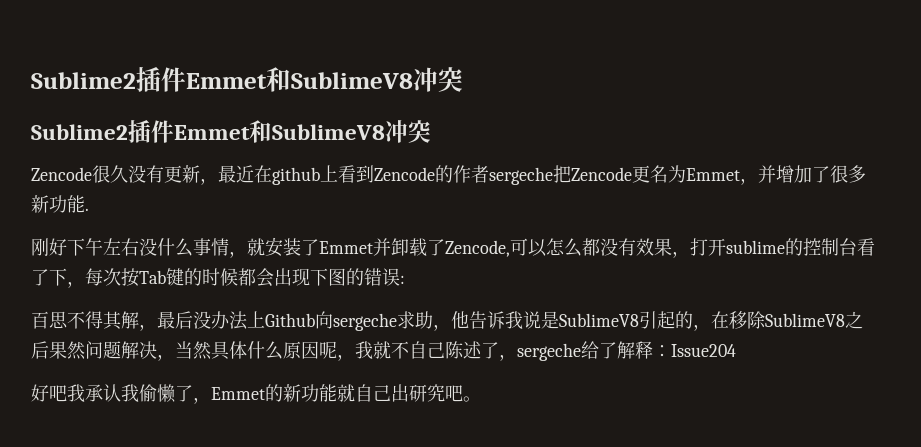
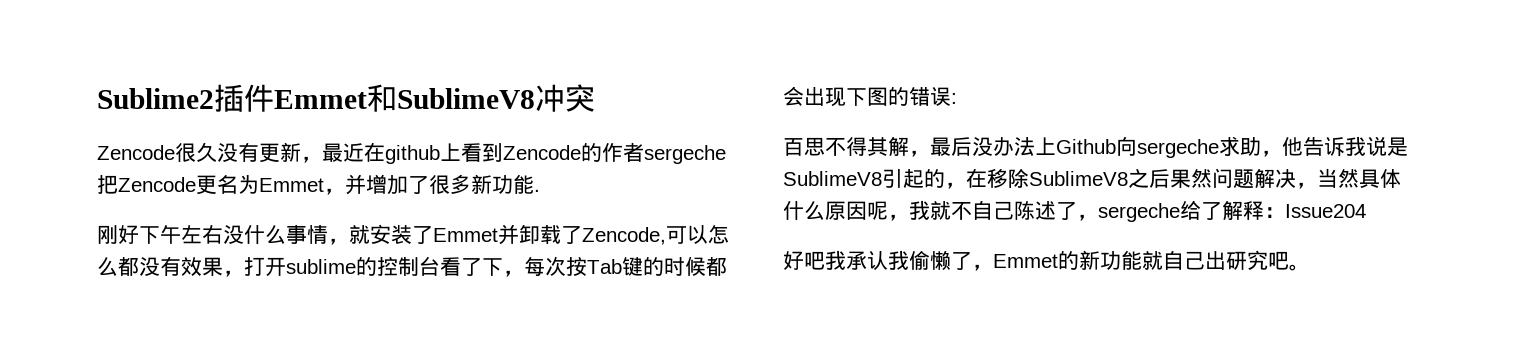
[31,67,463,92] [31,120,431,143] Sublime2插件Emmet和SublimeV8冲突 // Sublime2插件Emmet和SublimeV8冲突 -> [97,84,595,112] Sublime2插件Emmet和SublimeV8冲突

